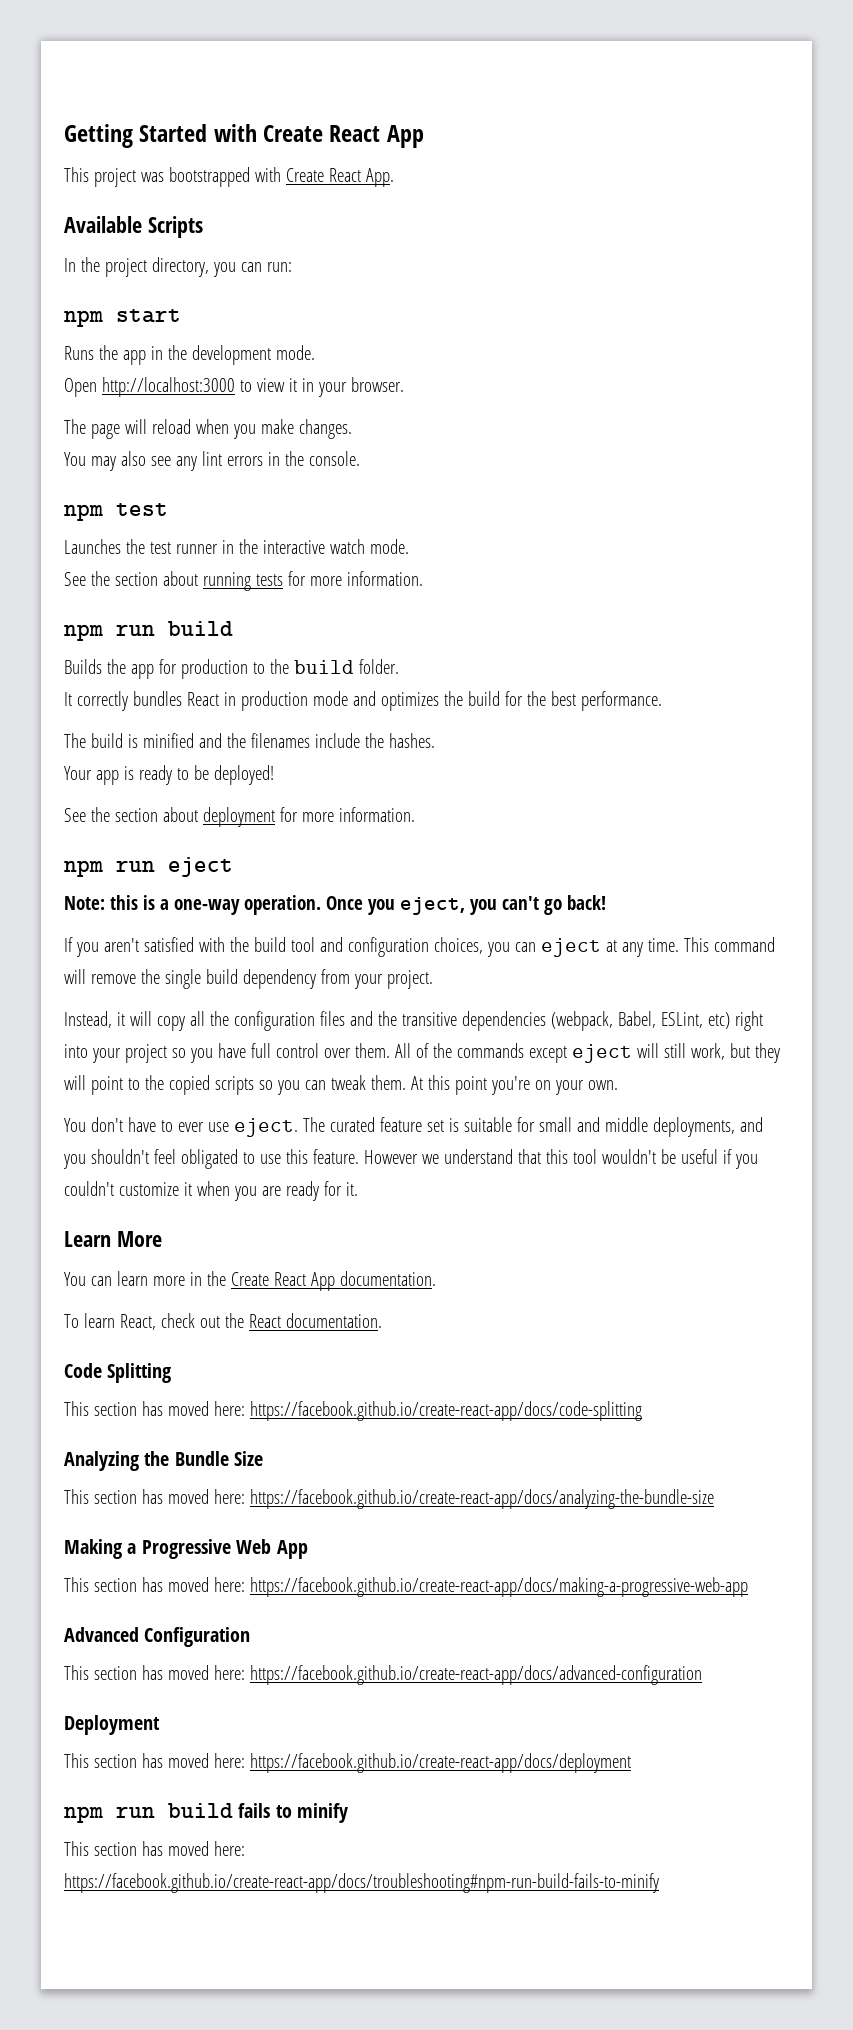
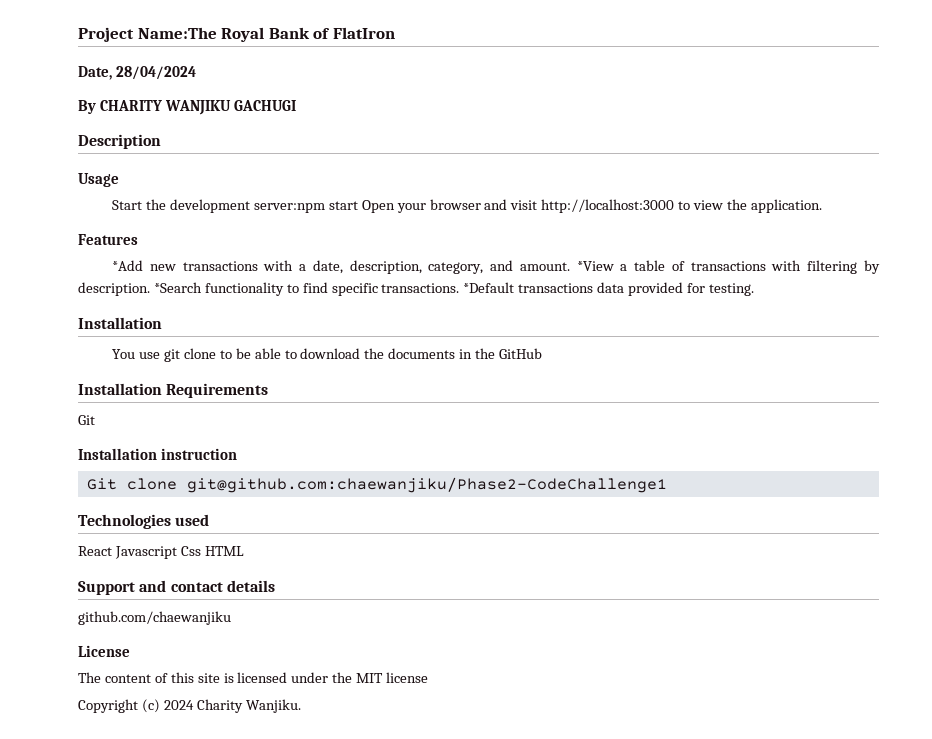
[64,124,424,148] [64,167,394,187] [64,216,203,238] [64,257,292,277] [64,309,181,327] [64,345,315,365] [64,377,404,397] [64,419,352,439] [64,451,360,471] [64,503,168,521] [64,539,409,554] [64,571,423,591] [64,621,233,641] [64,659,399,679] [64,691,662,711] [64,733,435,748] [64,765,274,785] [64,807,415,827] [64,857,233,877] [64,895,606,915] [64,937,775,957] [64,969,433,989] [64,1011,763,1031] [64,1043,780,1063] [64,1075,618,1095] [64,1117,763,1137] [63,1149,758,1169] [64,1181,358,1201] [64,1231,162,1247] [64,1271,436,1291] [64,1313,382,1330] [64,1363,172,1383] [64,1401,642,1421] [64,1451,264,1471] [64,1489,714,1509] [64,1539,308,1559] [64,1577,748,1597] [64,1627,251,1647] [64,1665,702,1685] [64,1715,160,1735] [64,1753,631,1773] [64,1803,349,1823] [64,1841,245,1856] [64,1873,659,1893] Getting Started with Create React App // This project was bootstrapped with Create React App. // Available Scripts // In the project directory, you can run: // npm start // Runs the app in the development mode. // Open http://localhost:3000 to view it in your browser. // The page will reload when you make changes. // You may also see any lint errors in the console. // npm test // Launches the test runner in the interactive watch mode. // See the section about running tests for more information. // npm run build // Builds the app for production to the build folder. // It correctly bundles React in production mode and optimizes the build for the best performance. // The build is minified and the filenames include the hashes. // Your app is ready to be deployed! // See the section about deployment for more information. // npm run eject // Note: this is a one-way operation. Once you eject, you can't go back! // If you aren't satisfied with the build tool and configuration choices, you can eject at any time. This command will remove the single build dependency from your project. // Instead, it will copy all the configuration files and the transitive dependencies (webpack, Babel, ESLint, etc) right into your project so you have full control over them. All of the commands except eject will still work, but they will point to the copied scripts so you can tweak them. At this point you're on your own. // You don't have to ever use eject. The curated feature set is suitable for small and middle deployments, and you shouldn't feel obligated to use this feature. However we understand that this tool wouldn't be useful if you couldn't customize it when you are ready for it. // Learn More // You can learn more in the Create React App documentation. // To learn React, check out the React documentation. // Code Splitting // This section has moved here: https://facebook.github.io/create-react-app/docs/code-splitting // Analyzing the Bundle Size // This section has moved here: https://facebook.github.io/create-react-app/docs/analyzing-the-bundle-size // Making a Progressive Web App // This section has moved here: https://facebook.github.io/create-react-app/docs/making-a-progressive-web-app // Advanced Configuration // This section has moved here: https://facebook.github.io/create-react-app/docs/advanced-configuration // Deployment // This section has moved here: https://facebook.github.io/create-react-app/docs/deployment // npm run build fails to minify // This section has moved here: https://facebook.github.io/create-react-app/docs/troubleshooting#npm-run-build-fails-to-minify -> [78,27,395,42] [78,66,196,80] [78,100,296,115] [78,134,161,149] [78,173,119,187] [112,199,822,213] [78,234,138,245] [112,260,881,274] [78,282,754,296] [78,317,162,329] [112,348,543,362] [78,383,269,398] [78,415,95,425] [78,448,238,460] [86,477,667,493] [78,514,210,529] [78,546,244,559] [78,580,275,595] [78,611,231,625] [78,645,130,657] [78,672,429,683] [78,699,301,713] Project Name:The Royal Bank of FlatIron // Date, 28/04/2024 // By CHARITY WANJIKU GACHUGI // Description // Usage // Start the development server:npm start Open your browser and visit http://localhost:3000 to view the application. // Features // *Add new transactions with a date, description, category, and amount. *View a table of transactions with filtering by description. *Search functionality to find specific transactions. *Default transactions data provided for testing. // Installation // You use git clone to be able to download the documents in the GitHub // Installation Requirements // Git // Installation instruction // Git clone git@github.com:chaewanjiku/Phase2-CodeChallenge1 // Technologies used // React Javascript Css HTML // Support and contact details // github.com/chaewanjiku // License // The content of this site is licensed under the MIT license // Copyright (c) 2024 Charity Wanjiku.

